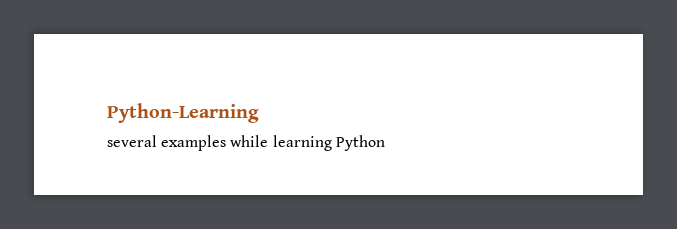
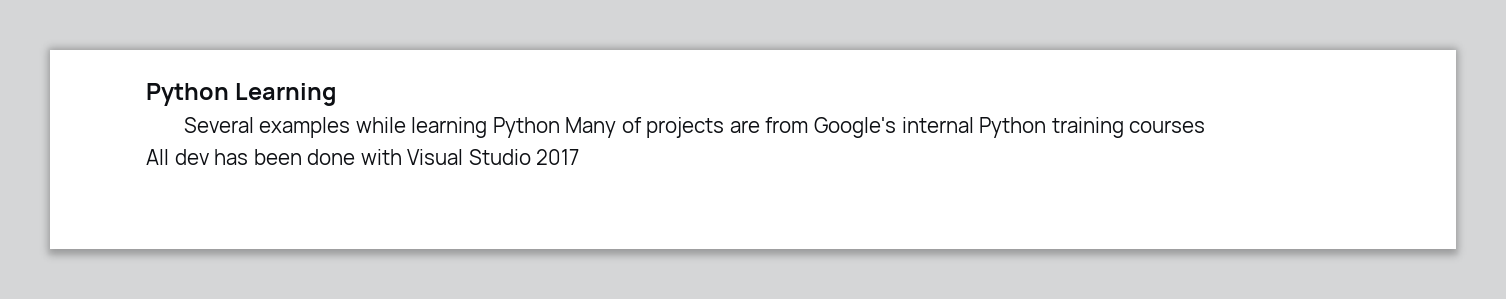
[107,103,259,123] [107,135,157,147] Python-Learning // several -> [146,83,337,106] [183,117,254,133] Python Learning // Several
(385, 143) none -> [565,117,1206,138] [146,149,580,165] Many of projects are from Google's internal Python training courses // All dev has been done with Visual Studio 2017

